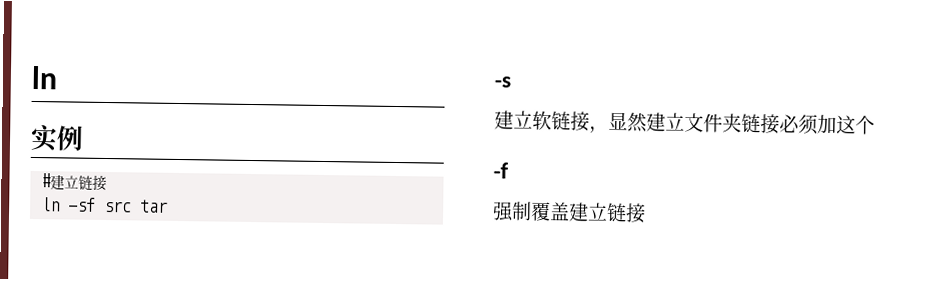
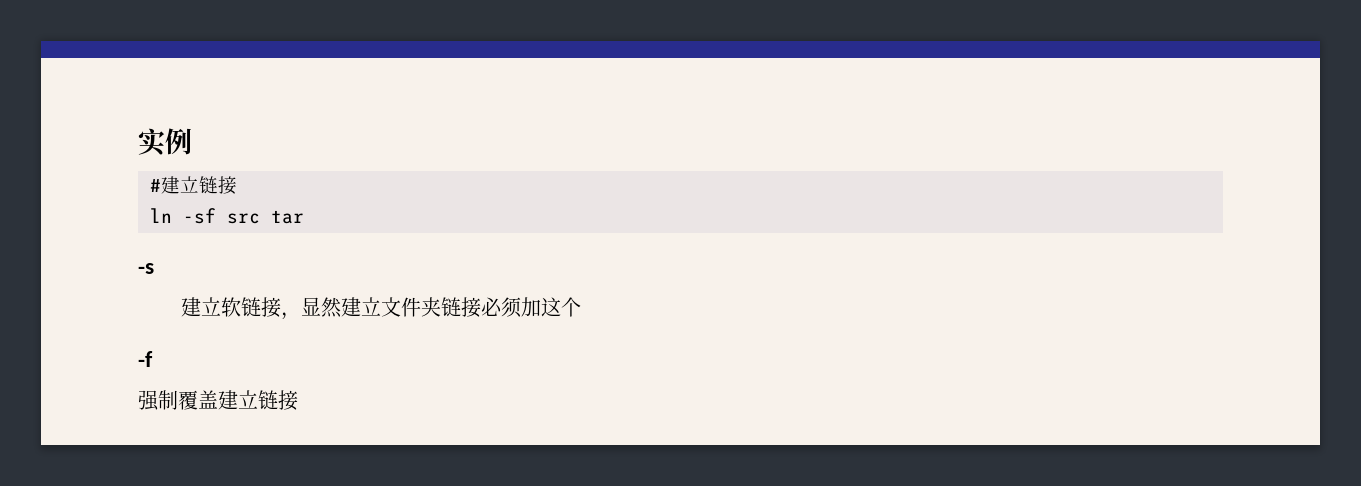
[31,65,58,90] ln // -> (138, 142) none

